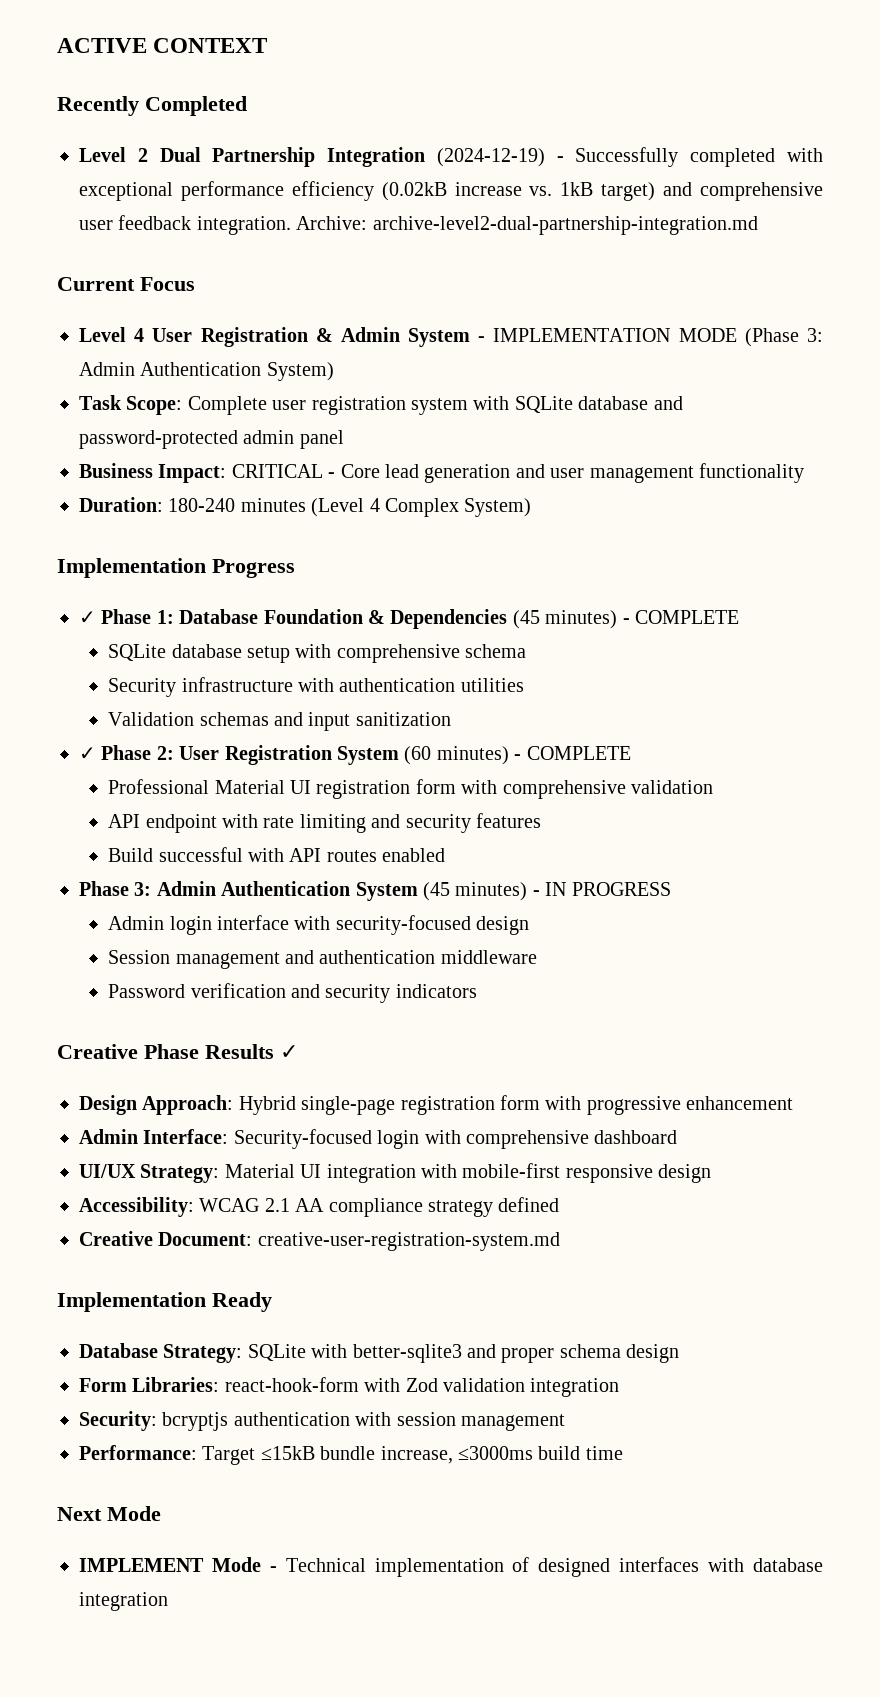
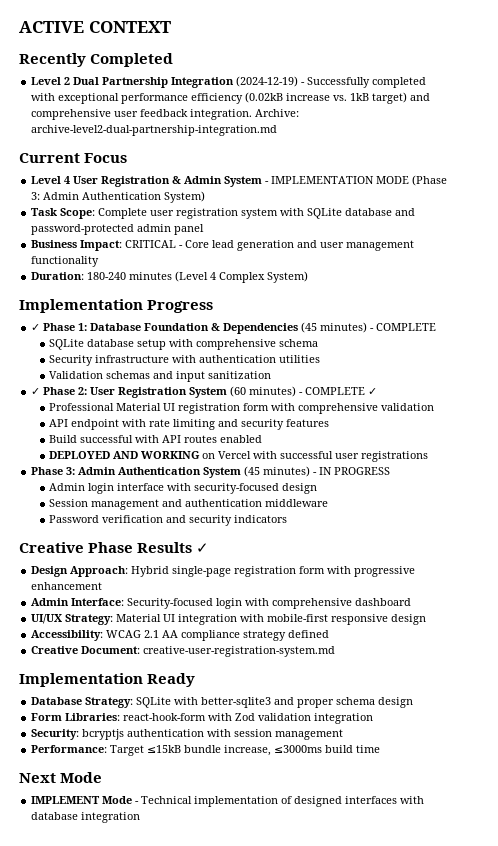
(631, 753) none -> [368,388,378,395] ✓
(446, 855) none -> [49,451,429,462] // DEPLOYED AND WORKING on Vercel with successful user registrations

